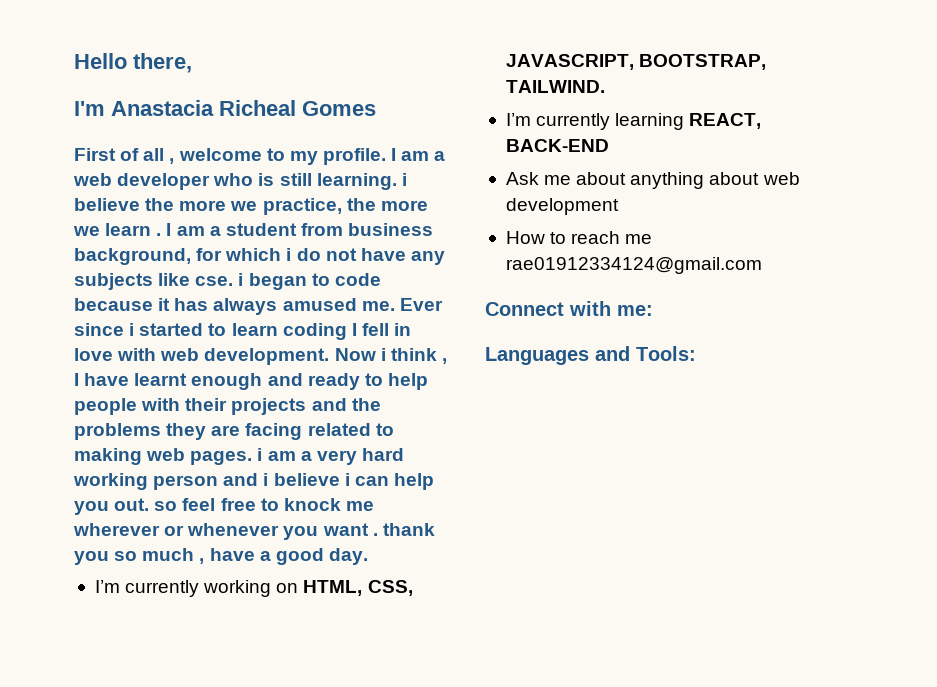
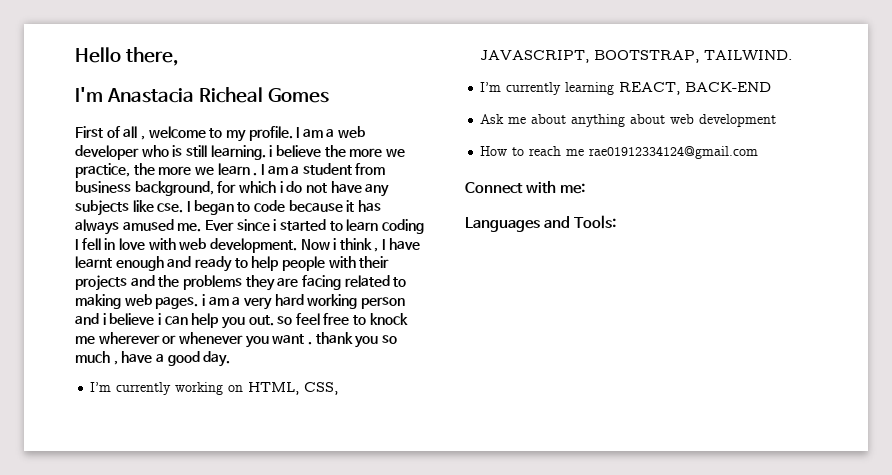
[238,273,244,286] i -> [186,201,190,212] I

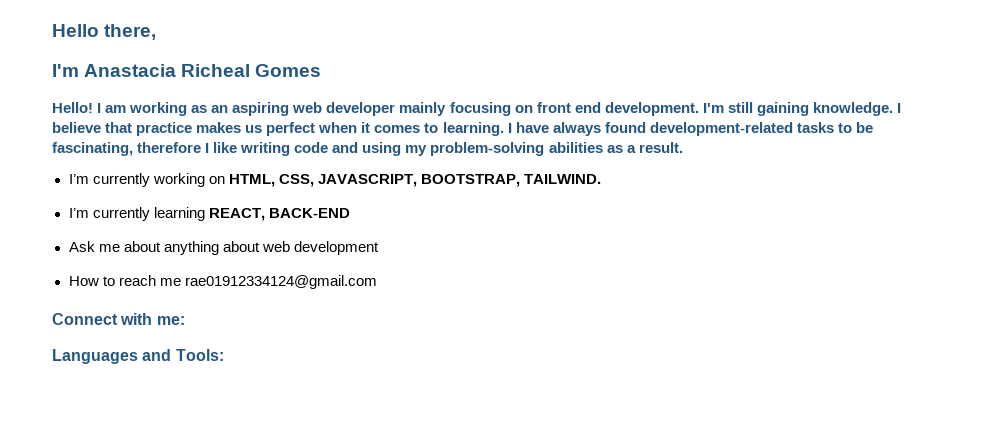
[75,126,366,142] [75,145,405,160] [75,163,386,178] [75,181,390,197] [75,200,381,216] [75,219,424,235] [75,238,420,253] [75,256,390,272] [75,275,407,291] [75,294,405,310] [75,313,408,329] [75,332,397,348] [75,351,231,367] First of all , welcome to my profile. I am a web developer who is still learning. i believe the more we practice, the more we learn . I am a student from business background, for which i do not have any subjects like cse. I began to code because it has always amused me. Ever since i started to learn coding I fell in love with web development. Now i think , I have learnt enough and ready to help people with their projects and the problems they are facing related to making web pages. i am a very hard working person and i believe i can help you out. so feel free to knock me wherever or whenever you want . thank you so much , have a good day. -> [52,102,901,116] [52,122,873,136] [52,142,683,156] Hello! I am working as an aspiring web developer mainly focusing on front end development. I'm still gaining knowledge. I believe that practice makes us perfect when it comes to learning. I have always found development-related tasks to be fascinating, therefore I like writing code and using my problem-solving abilities as a result.

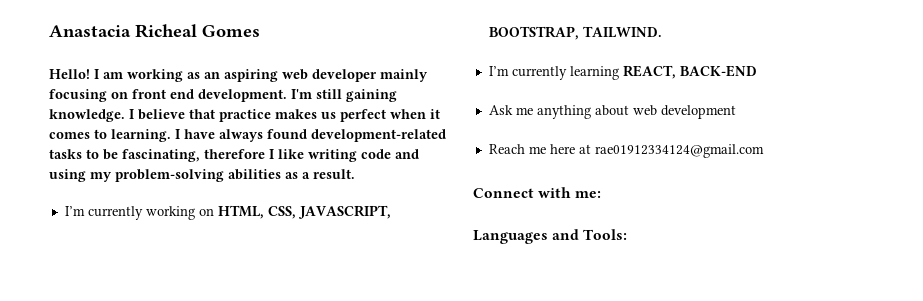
[52,24,157,40] [52,64,79,77] Hello there, // I'm -> (49, 31) none
[123,241,161,252] about -> (533, 111) none
[68,275,181,286] How to reach me -> [488,144,591,154] Reach me here at

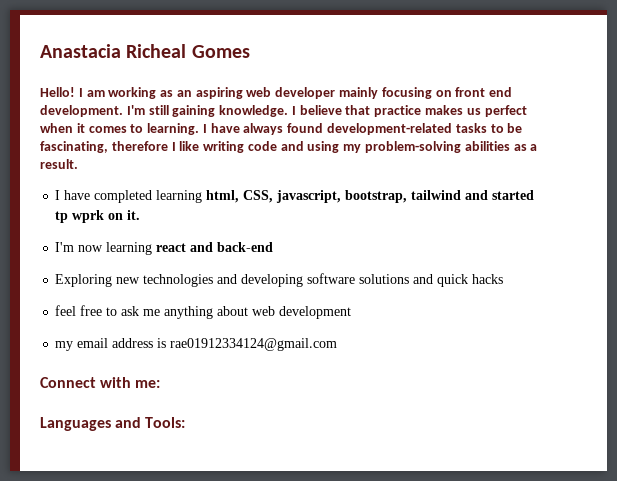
[64,205,391,220] [488,26,662,40] [488,65,757,80] [488,105,513,115] I’m currently working on HTML, CSS, JAVASCRIPT, BOOTSTRAP, TAILWIND. // I’m currently learning REACT, BACK-END // Ask -> [55,190,535,203] [55,210,141,223] [55,242,274,255] [55,273,504,287] [55,305,140,316] I have completed learning html, CSS, javascript, bootstrap, tailwind and started tp wprk on it. // I'm now learning react and back-end // Exploring new technologies and developing software solutions and quick hacks // feel free to ask
[488,144,591,154] Reach me here at -> [55,338,167,351] my email address is

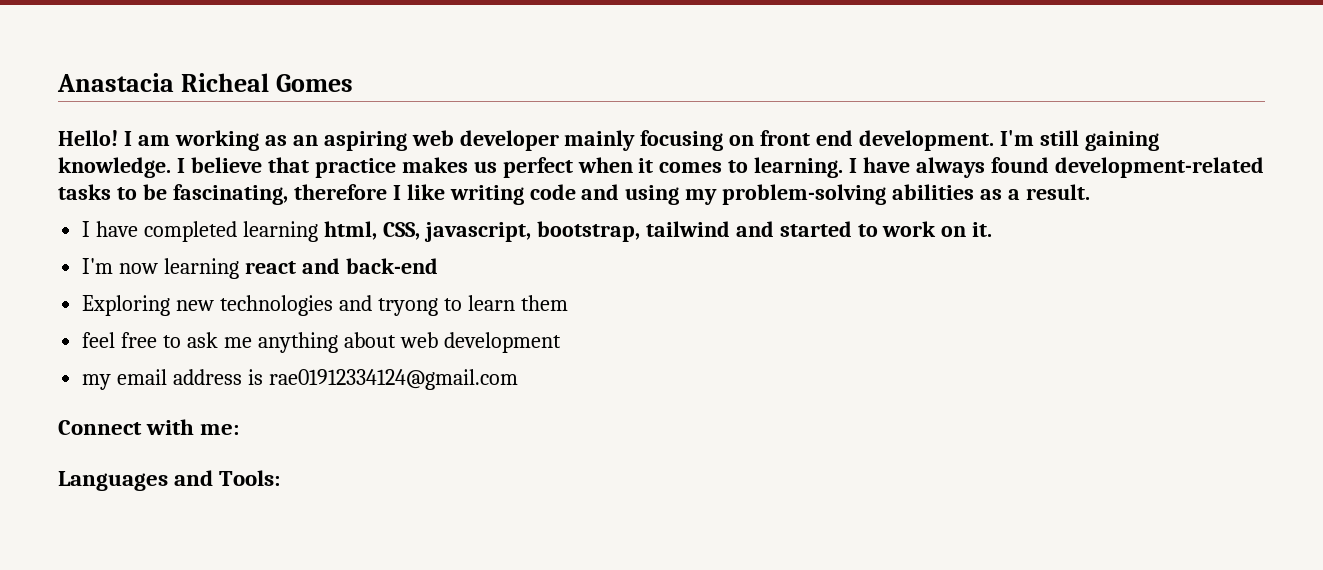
[55,210,105,223] tp wprk -> [857,221,937,237] to work
[241,273,504,287] developing software solutions and quick hacks -> [377,295,568,316] tryong to learn them

